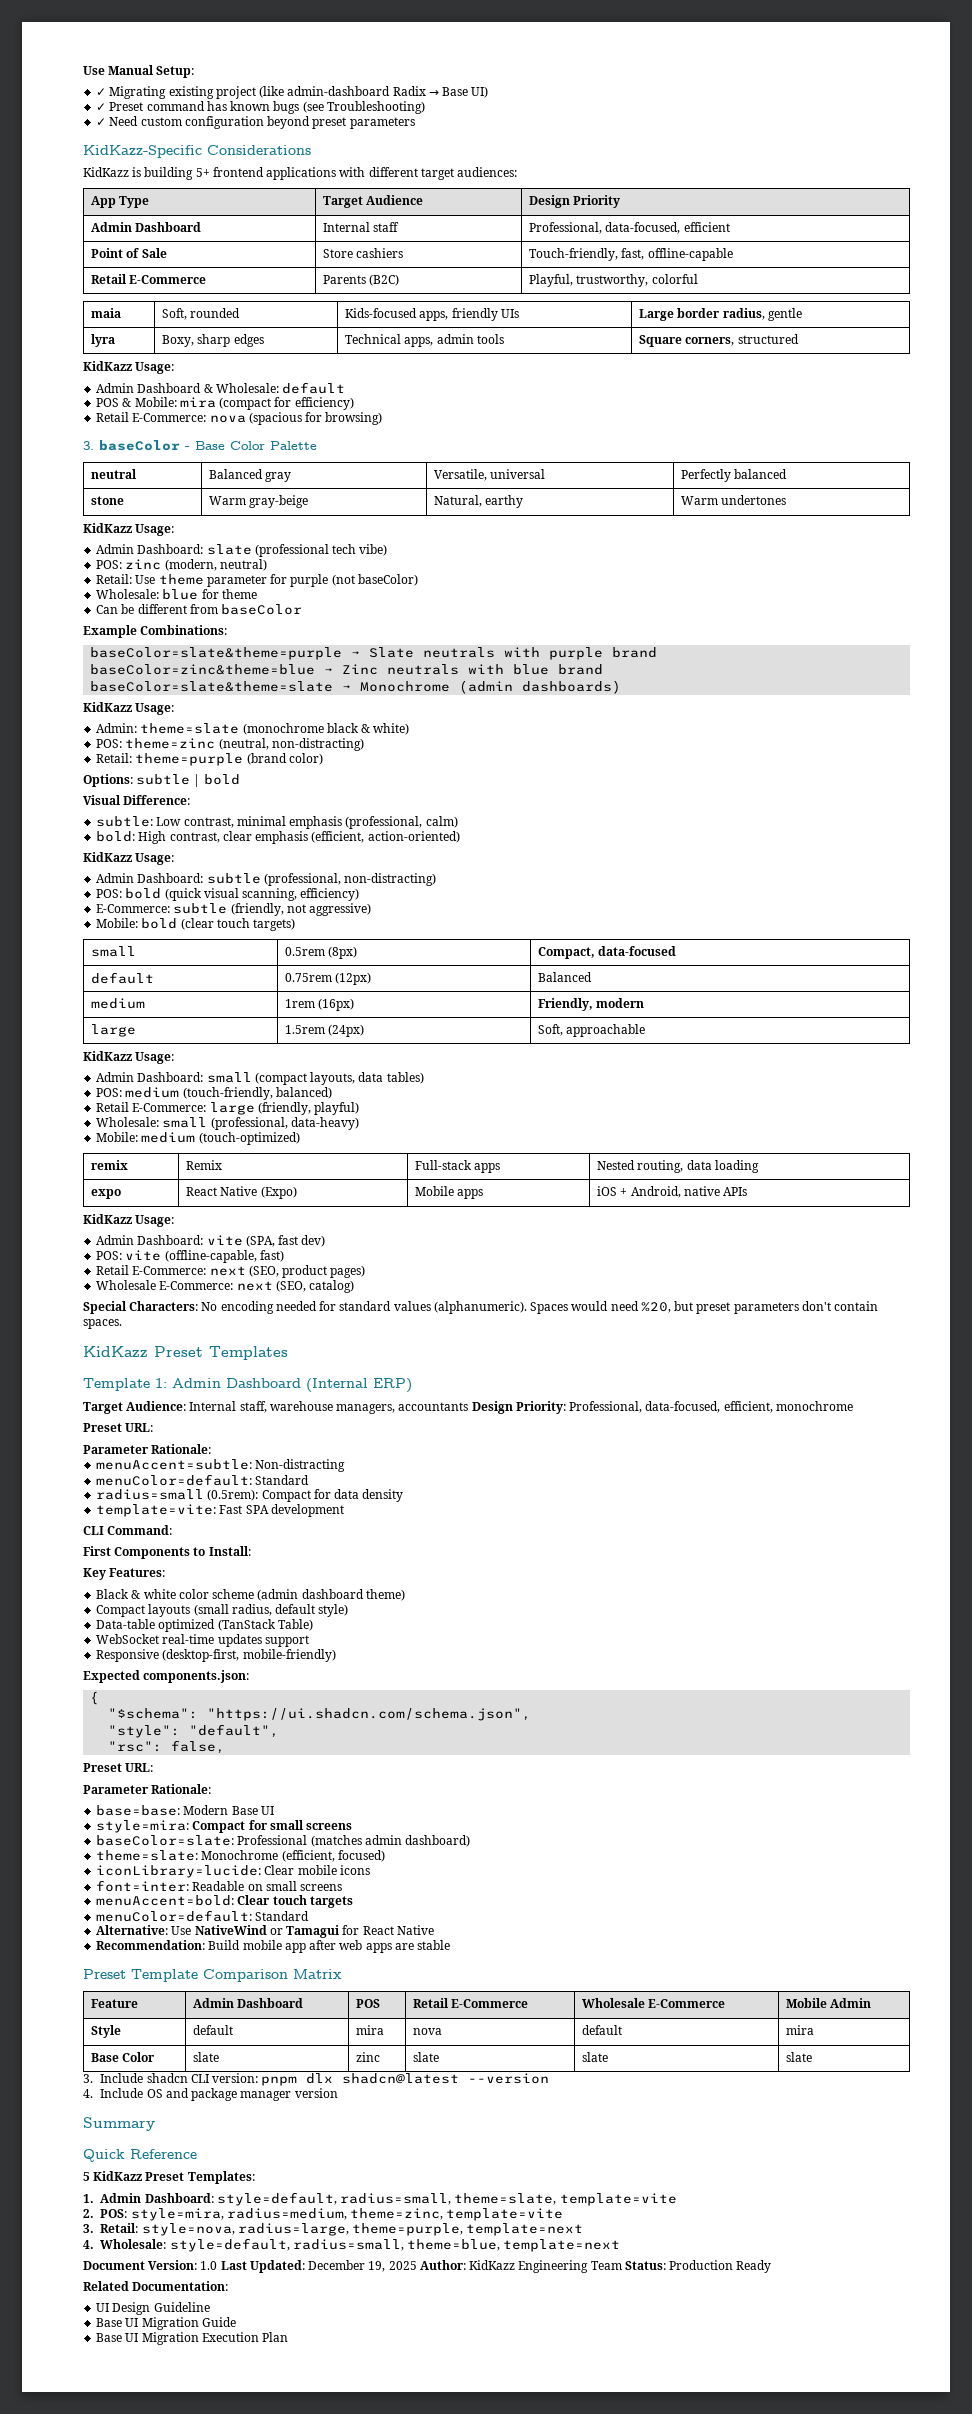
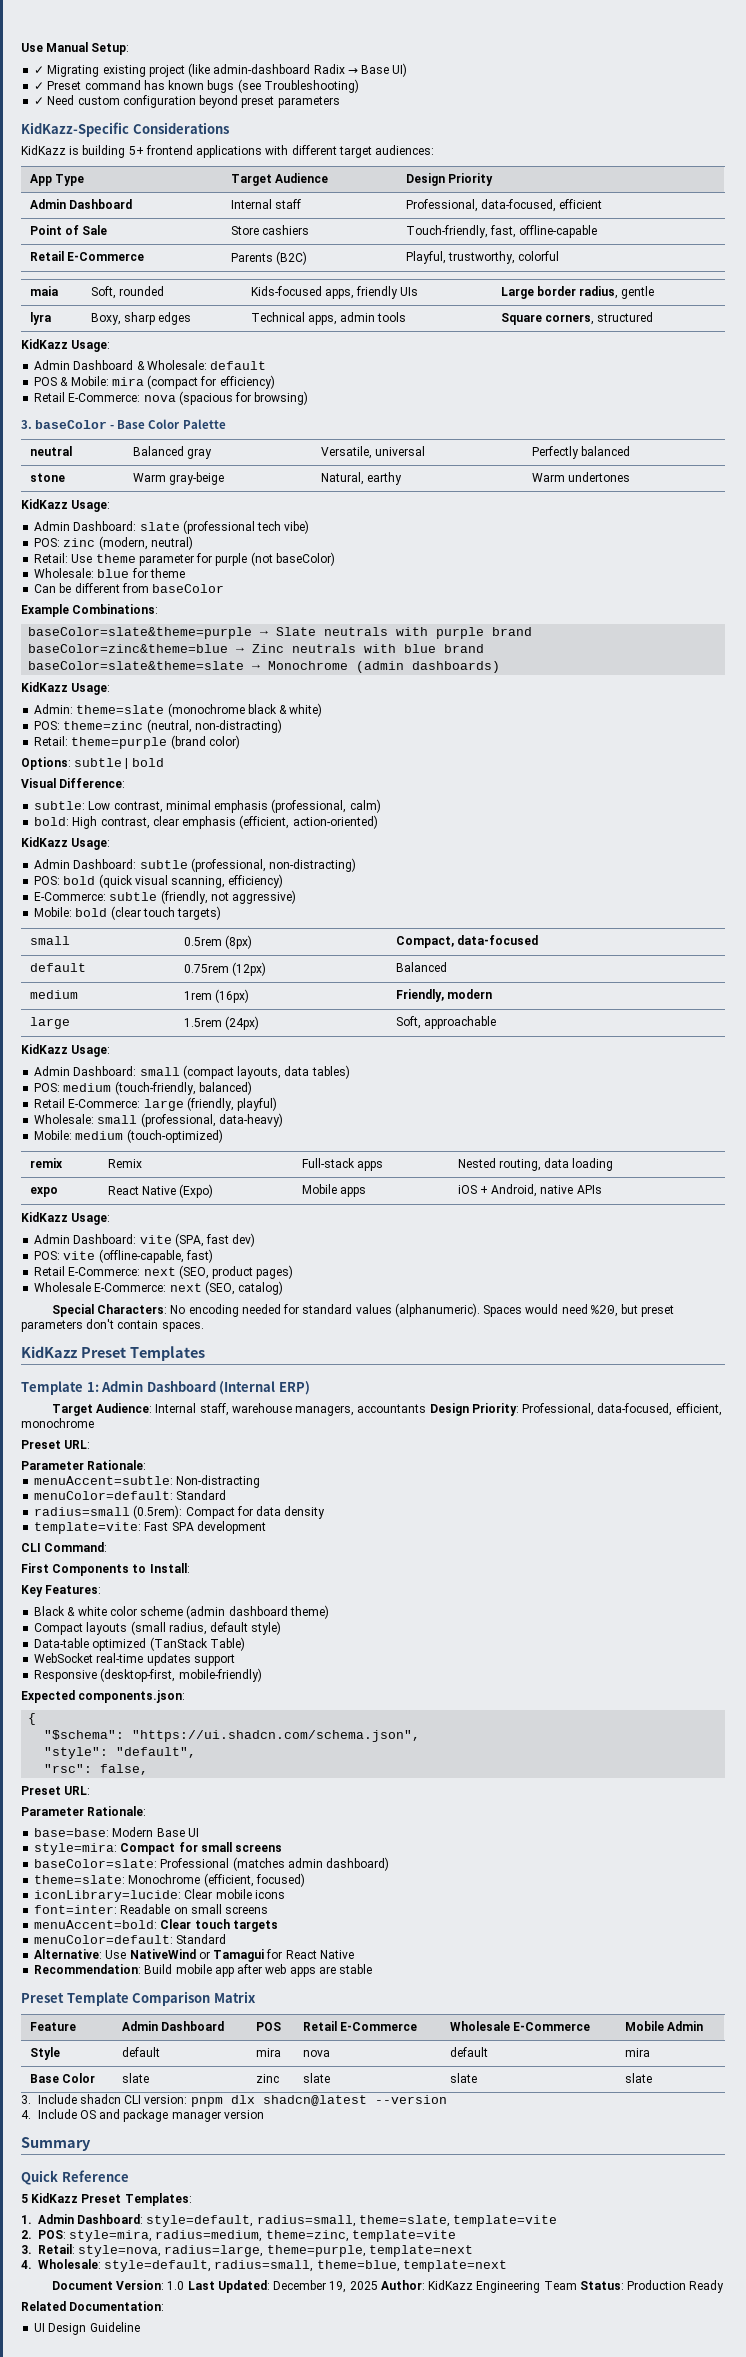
[96,2317,236,2330] [96,2332,289,2345] // Base UI Migration Guide // Base UI Migration Execution Plan -> (140, 2327) none

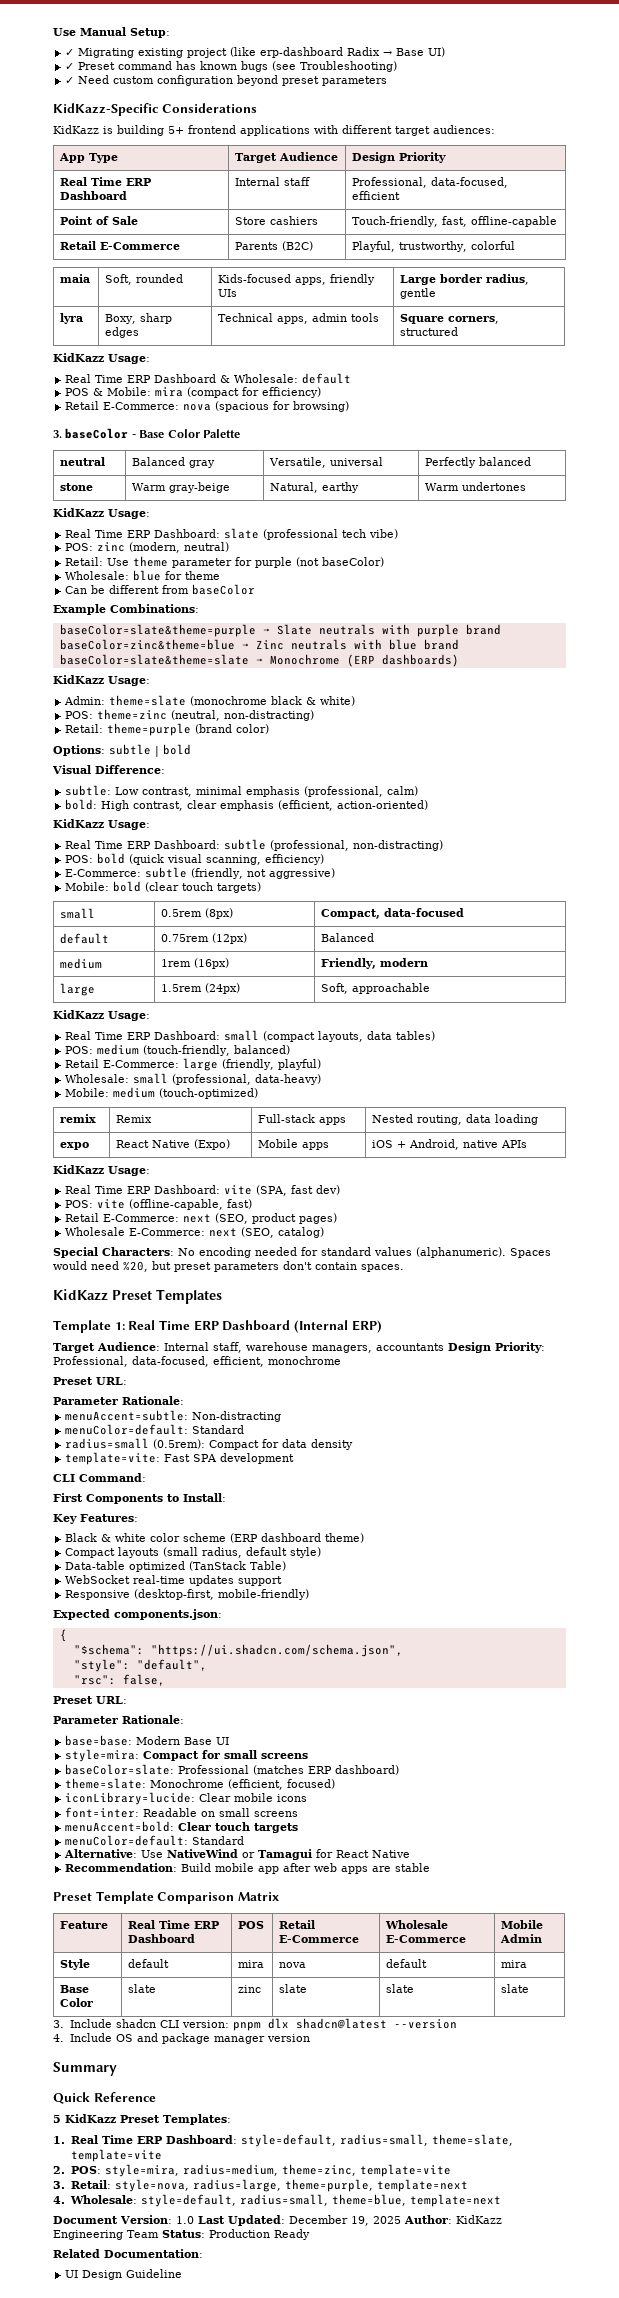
[213,64,311,74] admin-dashboard -> [260,47,344,58] erp-dashboard
[29,199,66,209] Admin -> [60,177,152,186] Real Time ERP
[34,360,71,370] Admin -> [65,374,152,383] Real Time ERP
[34,521,71,531] Admin -> [65,529,152,538] Real Time ERP
[356,661,405,673] (admin -> [346,654,375,667] (ERP
[34,859,71,869] Admin -> [65,840,152,849] Real Time ERP
[34,1066,71,1076] Admin -> [65,1031,152,1040] Real Time ERP
[34,1234,71,1244] Admin -> [65,1185,152,1194] Real Time ERP
[101,1380,144,1392] Admin -> [128,1320,219,1331] Real Time ERP
[186,1605,226,1619] (admin -> [230,1533,259,1543] (ERP
[287,1858,323,1868] admin -> [308,1766,333,1774] ERP
[121,2021,158,2031] Admin -> [128,1920,220,1929] Real Time ERP
[38,2214,74,2224] Admin -> [70,2135,162,2144] Real Time ERP

